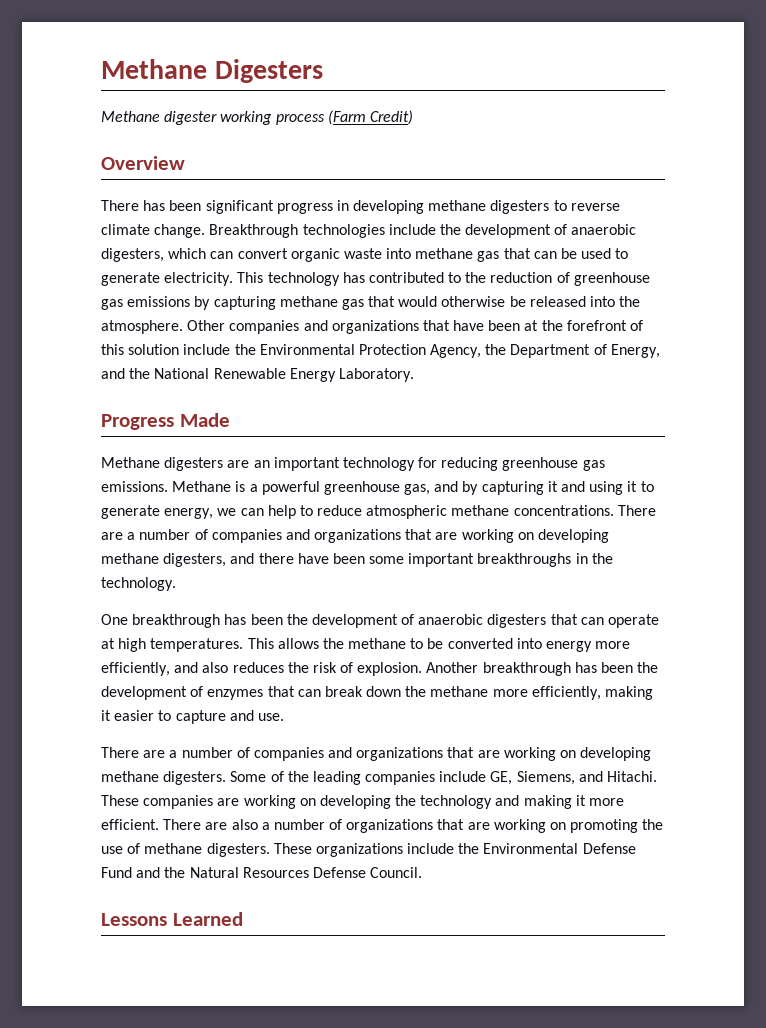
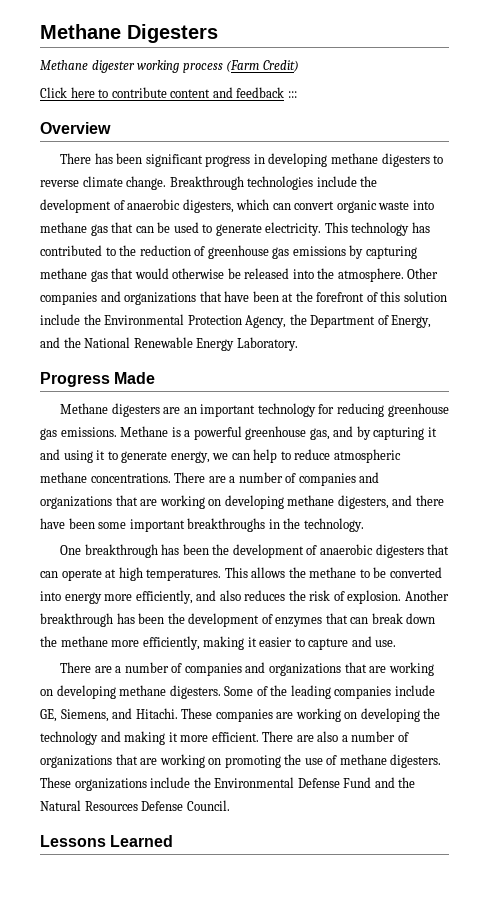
(413, 117) none -> [40,87,297,98] // Click here to contribute content and feedback :::

